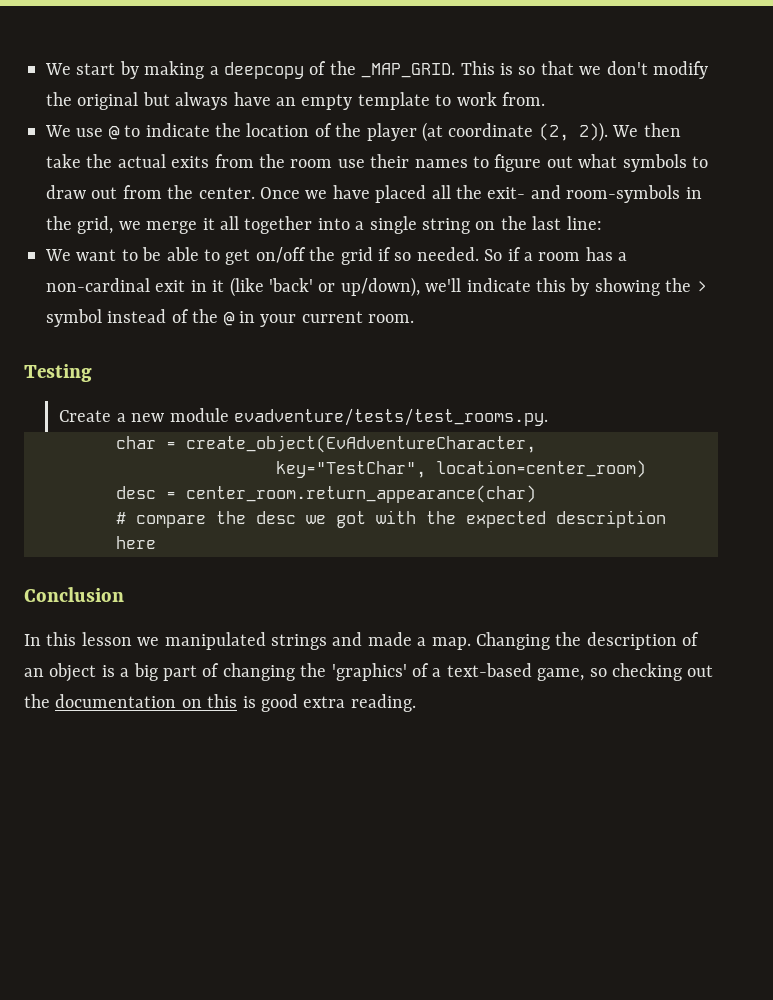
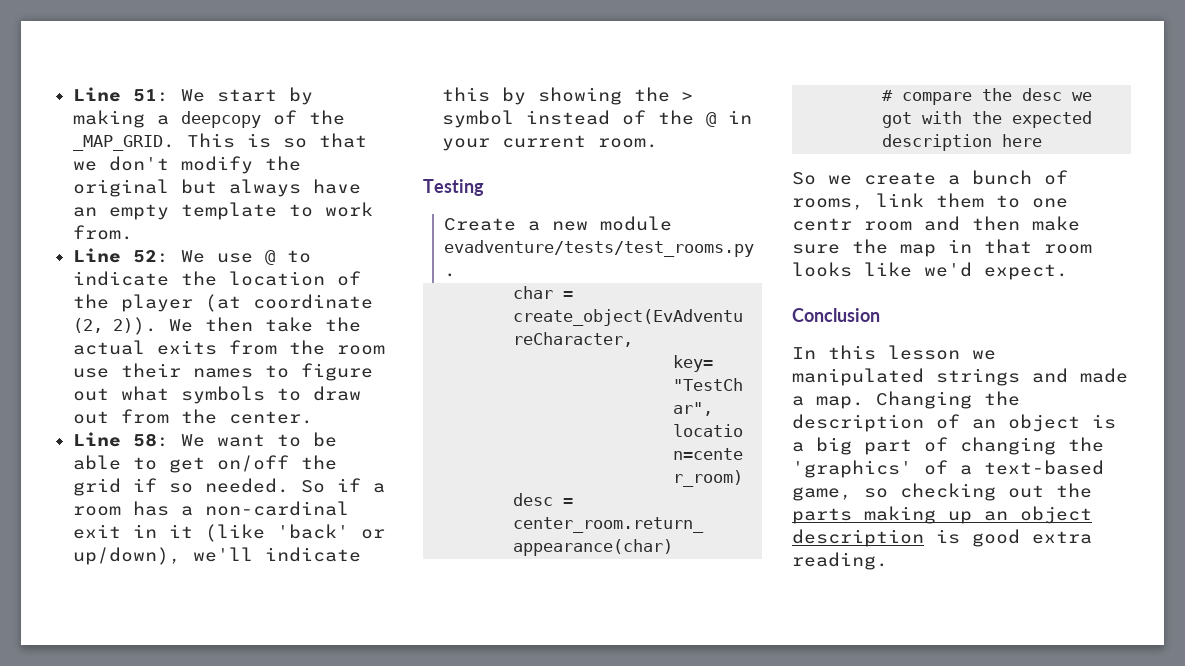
(45, 69) none -> [72,87,169,102] Line 51:
(545, 99) none -> [72,248,169,263] Line 52:
[260,185,702,203] [46,216,602,234] Once we have placed all the exit- and room-symbols in the grid, we merge it all together into a single string on the last line: // -> [72,432,169,447] // Line 58:
(156, 542) none -> [792,170,1068,185] [792,193,1068,210] [792,216,1080,231] [792,239,1092,257] [792,262,1068,280] // So we create a bunch of rooms, link them to one centr room and then make sure the map in that room looks like we'd expect.
[55,694,238,708] documentation on this -> [792,506,1092,524] [792,529,924,547] parts making up an object description

